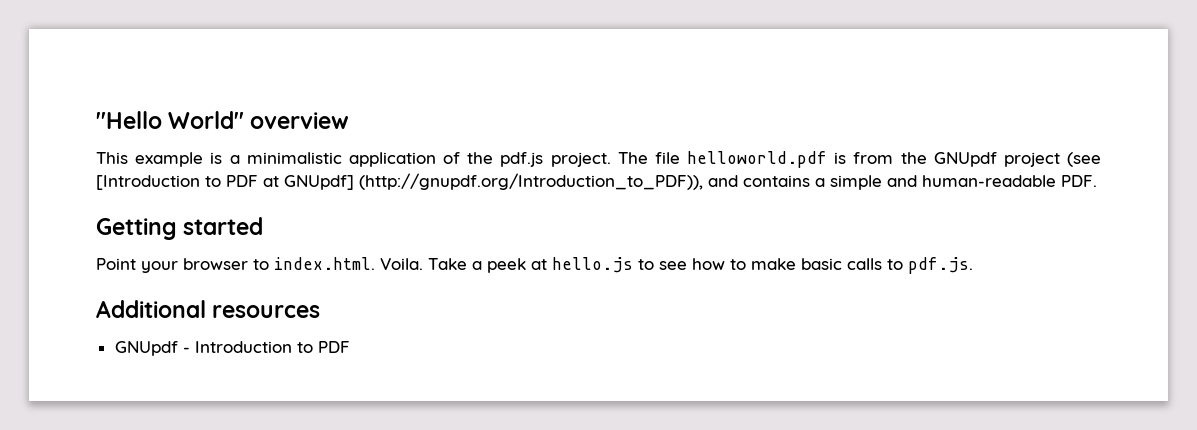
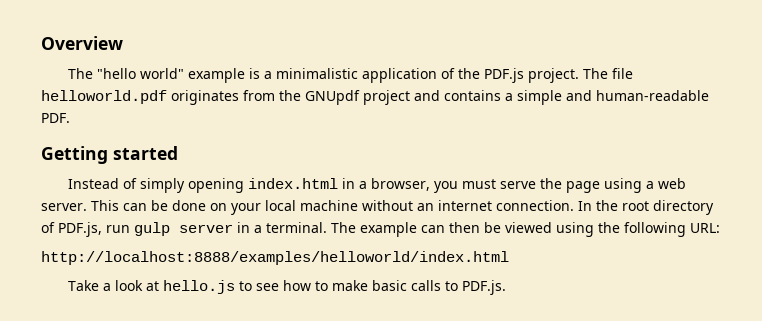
[96,111,350,129] [96,152,128,164] "Hello World" overview // This -> [41,36,123,50] [67,68,184,79] Overview // The "hello world"
[500,152,544,167] pdf.js -> [483,68,524,83] PDF.js
[834,152,847,164] is -> [171,90,239,105] originates
[1066,152,1101,167] [96,173,703,190] (see [Introduction to PDF at GNUpdf] (http://gnupdf.org/Introduction_to_PDF)), -> (410, 97) none
[96,257,423,273] Point your browser to index.html. Voila. -> [67,178,686,193] [41,200,714,215] [41,222,720,237] [41,251,509,265] Instead of simply opening index.html in a browser, you must serve the page using a web server. This can be done on your local machine without an internet connection. In the root directory of PDF.js, run gulp server in a terminal. The example can then be viewed using the following URL: // http://localhost:8888/examples/helloworld/index.html //
[487,258,526,273] peek -> [114,280,143,291] look
[908,257,973,274] [96,300,321,318] [114,341,350,356] pdf.js. // Additional resources // GNUpdf - Introduction to PDF -> [461,280,506,295] PDF.js.

